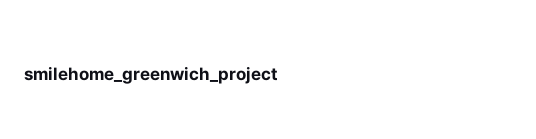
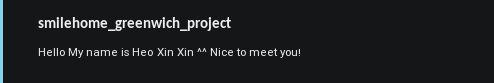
(278, 75) none -> [38,48,302,58] // Hello My name is Heo Xin Xin ^^ Nice to meet you!

